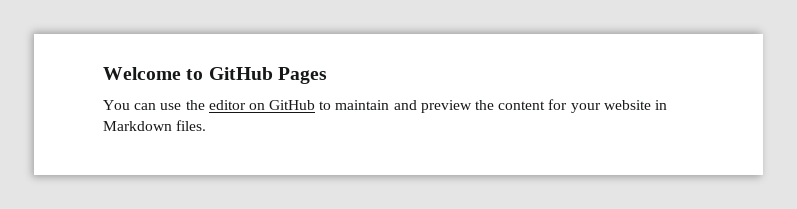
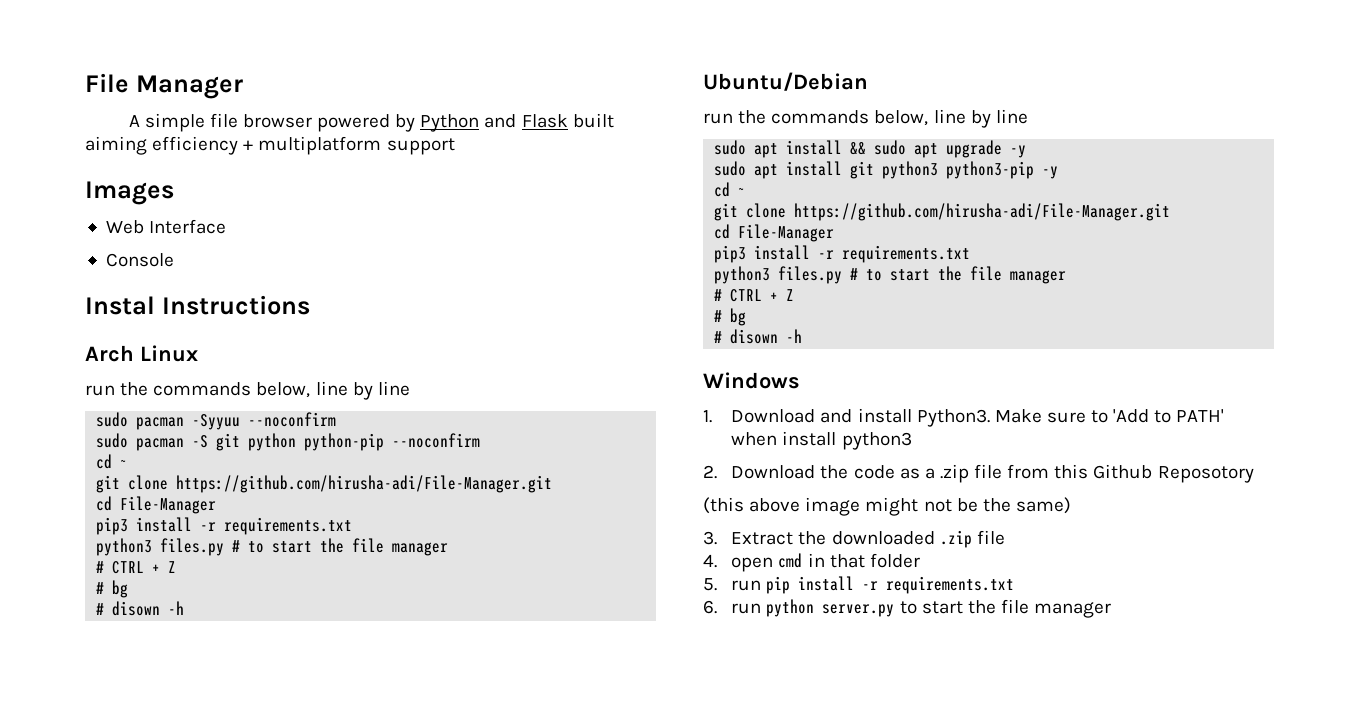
[103,67,327,84] [103,99,667,113] [103,120,207,131] Welcome to GitHub Pages // You can use the editor on GitHub to maintain and preview the content for your website in Markdown files. -> [85,73,243,99] [128,113,614,132] [85,136,455,155] [85,181,174,205] [105,219,227,234] [105,253,174,267] [85,295,310,315] [85,345,198,362] [85,381,410,400] [96,412,337,430] [96,433,481,451] [96,454,129,469] [96,475,553,493] [96,496,217,514] [96,517,353,535] [96,538,449,556] [96,561,177,574] [96,580,129,598] [96,601,185,616] [703,72,868,91] [703,109,1028,128] [714,140,1027,158] [714,161,1059,179] [714,182,747,197] [714,203,1171,221] [714,224,835,242] [714,245,971,263] [714,266,1067,284] [714,289,795,302] [714,308,747,326] [714,329,803,344] [703,372,800,389] [703,408,1225,427] [731,431,912,450] [703,464,1254,483] [703,497,1071,516] [703,530,1005,548] [703,553,920,572] [703,576,1015,594] [703,599,1112,618] File Manager // A simple file browser powered by Python and Flask built aiming efficiency + multiplatform support // Images // Web Interface // Console // Instal Instructions // Arch Linux // run the commands below, line by line // sudo pacman -Syyuu --noconfirm // sudo pacman -S git python python-pip --noconfirm // cd ~ // git clone https://github.com/hirusha-adi/File-Manager.git // cd File-Manager // pip3 install -r requirements.txt // python3 files.py # to start the file manager // # CTRL + Z // # bg // # disown -h // Ubuntu/Debian // run the commands below, line by line // sudo apt install && sudo apt upgrade -y // sudo apt install git python3 python3-pip -y // cd ~ // git clone https://github.com/hirusha-adi/File-Manager.git // cd File-Manager // pip3 install -r requirements.txt // python3 files.py # to start the file manager // # CTRL + Z // # bg // # disown -h // Windows // 1. Download and install Python3. Make sure to 'Add to PATH' when install python3 // 2. Download the code as a .zip file from this Github Reposotory // (this above image might not be the same) // 3. Extract the downloaded .zip file // 4. open cmd in that folder // 5. run pip install -r requirements.txt // 6. run python server.py to start the file manager

